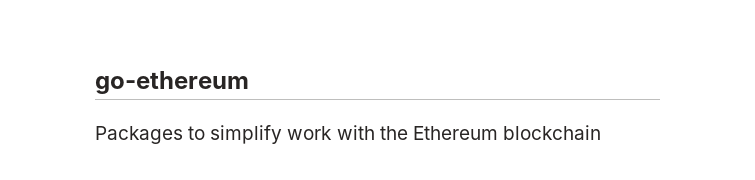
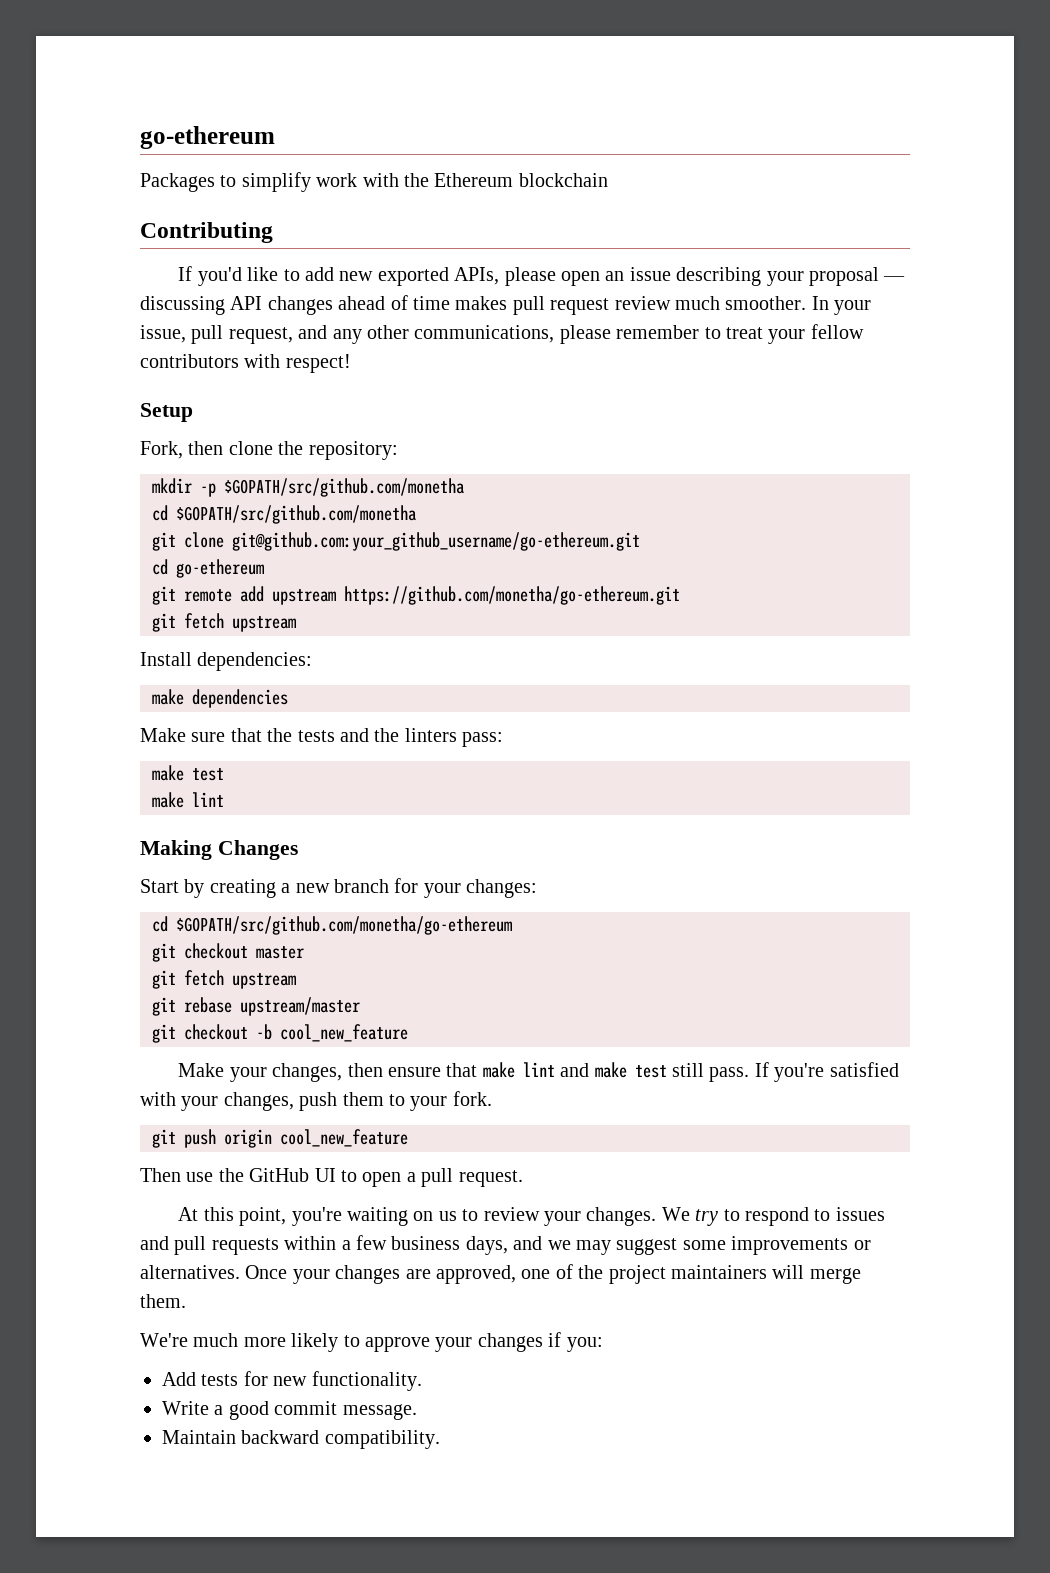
(601, 132) none -> [140,222,273,243] [178,266,906,286] [140,295,872,315] [140,324,864,344] [140,354,351,373] [140,403,193,422] [140,441,398,460] [152,478,464,497] [152,505,416,524] [152,532,640,551] [152,559,264,578] [152,586,680,605] [152,613,296,632] [140,652,313,671] [152,689,288,708] [140,728,504,747] [152,765,224,781] [152,792,224,808] [140,840,298,860] [140,878,538,898] [152,916,512,935] [152,943,304,962] [152,970,296,989] [152,997,360,1016] [152,1024,408,1043] [178,1062,899,1082] [140,1091,492,1111] [152,1129,408,1148] [140,1168,523,1187] [178,1207,885,1226] [140,1235,871,1255] [140,1264,861,1284] [140,1294,186,1308] [140,1332,603,1352] [162,1371,422,1391] [162,1401,417,1420] [162,1430,440,1449] // Contributing // If you'd like to add new exported APIs, please open an issue describing your proposal — discussing API changes ahead of time makes pull request review much smoother. In your issue, pull request, and any other communications, please remember to treat your fellow contributors with respect! // Setup // Fork, then clone the repository: // mkdir -p $GOPATH/src/github.com/monetha // cd $GOPATH/src/github.com/monetha // git clone git@github.com:your_github_username/go-ethereum.git // cd go-ethereum // git remote add upstream https://github.com/monetha/go-ethereum.git // git fetch upstream // Install dependencies: // make dependencies // Make sure that the tests and the linters pass: // make test // make lint // Making Changes // Start by creating a new branch for your changes: // cd $GOPATH/src/github.com/monetha/go-ethereum // git checkout master // git fetch upstream // git rebase upstream/master // git checkout -b cool_new_feature // Make your changes, then ensure that make lint and make test still pass. If you're satisfied with your changes, push them to your fork. // git push origin cool_new_feature // Then use the GitHub UI to open a pull request. // At this point, you're waiting on us to review your changes. We try to respond to issues and pull requests within a few business days, and we may suggest some improvements or alternatives. Once your changes are approved, one of the project maintainers will merge them. // We're much more likely to approve your changes if you: // Add tests for new functionality. // Write a good commit message. // Maintain backward compatibility.

